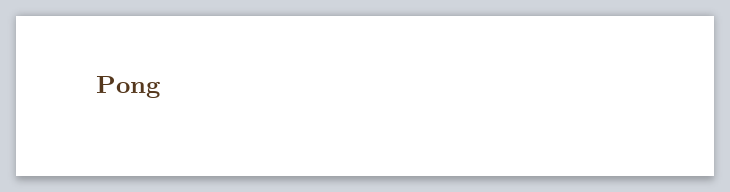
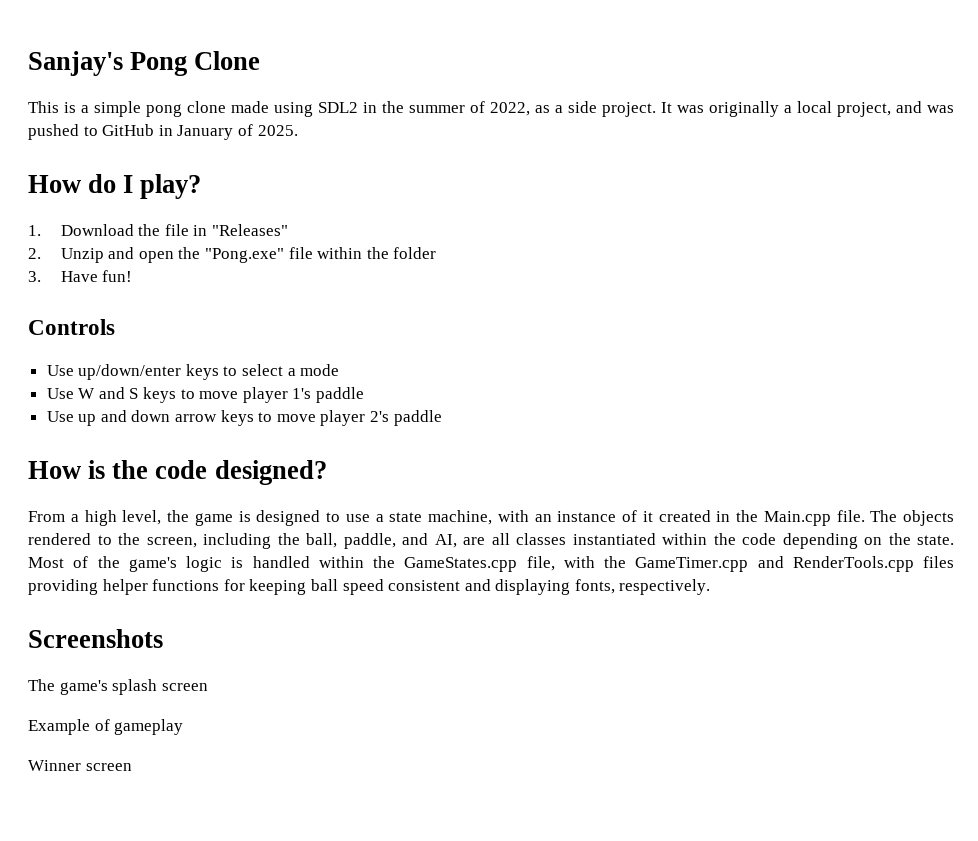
[96,76,160,98] Pong -> [28,51,261,76] [28,101,954,117] [28,124,298,140] [28,174,202,199] [28,224,289,236] [28,247,437,263] [28,270,133,282] [28,319,115,335] [46,364,340,380] [46,387,365,403] [46,410,442,426] [28,460,327,485] [28,510,954,526] [28,533,954,549] [28,556,954,572] [28,579,711,595] [28,629,163,648] [28,679,208,695] [28,719,184,735] [28,760,132,771] Sanjay's Pong Clone // This is a simple pong clone made using SDL2 in the summer of 2022, as a side project. It was originally a local project, and was pushed to GitHub in January of 2025. // How do I play? // 1. Download the file in "Releases" // 2. Unzip and open the "Pong.exe" file within the folder // 3. Have fun! // Controls // Use up/down/enter keys to select a mode // Use W and S keys to move player 1's paddle // Use up and down arrow keys to move player 2's paddle // How is the code designed? // From a high level, the game is designed to use a state machine, with an instance of it created in the Main.cpp file. The objects rendered to the screen, including the ball, paddle, and AI, are all classes instantiated within the code depending on the state. Most of the game's logic is handled within the GameStates.cpp file, with the GameTimer.cpp and RenderTools.cpp files providing helper functions for keeping ball speed consistent and displaying fonts, respectively. // Screenshots // The game's splash screen // Example of gameplay // Winner screen

